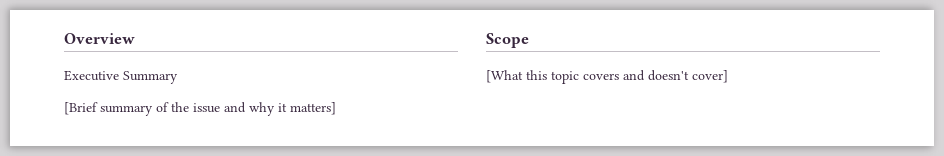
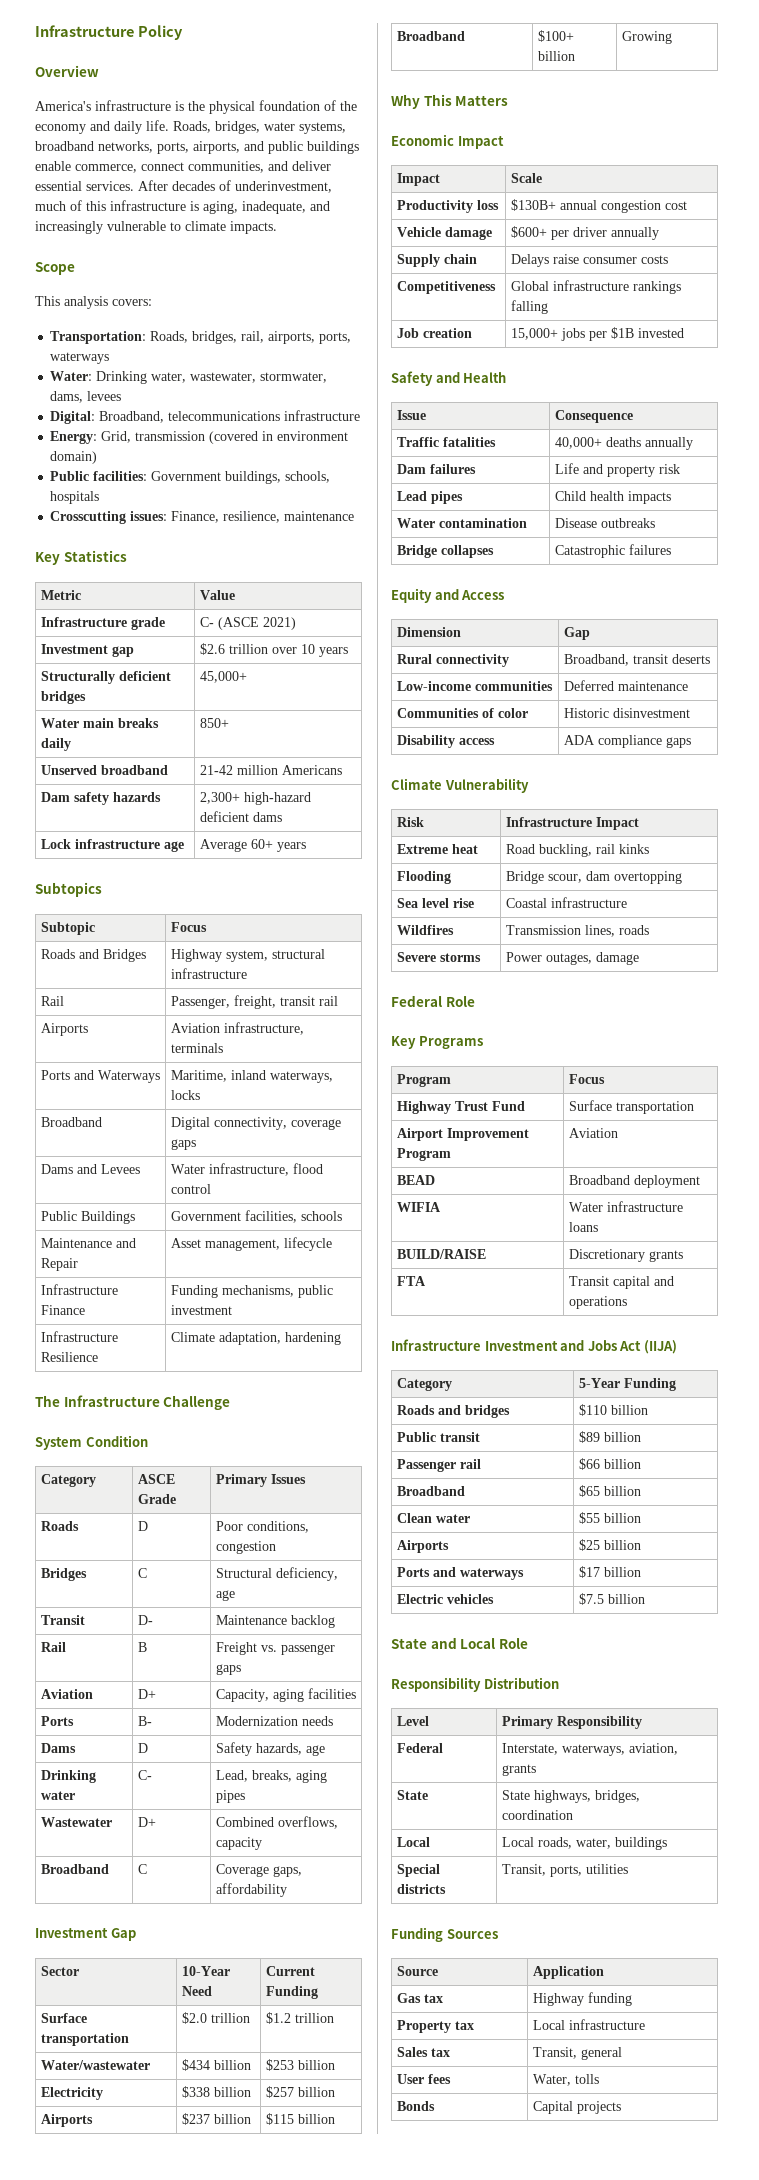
(64, 38) none -> [35,25,183,40] Infrastructure Policy //
[64,70,178,84] [64,102,336,116] [486,33,529,48] [486,70,728,84] Executive Summary // [Brief summary of the issue and why it matters] // Scope // [What this topic covers and doesn't cover] -> [35,100,357,114] [35,120,346,134] [35,141,359,154] [35,161,331,173] [35,180,332,193] [35,200,330,214] [35,221,277,234] [35,262,75,275] [35,296,152,309] [50,331,352,344] [50,352,110,364] [50,371,328,384] [50,391,122,403] [50,410,361,424] [50,431,349,444] [50,451,98,464] [50,471,331,484] [50,491,100,504] [50,511,355,524] [35,550,127,565] [40,590,81,600] [199,590,235,600] [40,617,165,630] [199,617,296,630] [40,644,134,657] [199,643,348,657] [40,671,171,684] [40,691,86,704] [199,671,247,683] [40,718,159,728] [40,738,71,751] [199,718,229,728] [40,765,168,775] [199,765,342,775] [40,792,161,805] [199,792,311,805] [199,811,282,822] [40,839,184,852] [199,839,306,852] [35,882,102,897] [40,922,95,935] [170,922,207,932] [40,949,146,962] [170,949,325,962] [170,968,247,979] [40,996,64,1006] [170,995,338,1009] [40,1023,88,1036] [170,1022,304,1035] [170,1043,223,1053] [40,1070,160,1083] [170,1070,333,1083] [170,1090,200,1100] [40,1117,102,1127] [170,1117,341,1130] [170,1139,196,1150] [40,1164,140,1174] [170,1163,323,1176] [170,1184,211,1194] [40,1211,135,1224] [170,1210,342,1223] [40,1238,136,1248] [40,1258,78,1271] [170,1237,332,1251] [40,1284,118,1295] [40,1305,85,1315] [170,1285,333,1298] [170,1305,232,1315] [40,1331,118,1342] [40,1352,98,1362] [170,1332,341,1345] [35,1395,231,1410] [35,1435,148,1450] [40,1474,96,1487] [137,1474,175,1484] [137,1494,176,1504] [215,1474,306,1487] [40,1521,79,1531] [137,1521,148,1531] [215,1521,309,1533] [215,1541,276,1554] [40,1568,87,1581] [137,1568,147,1578] [215,1567,338,1581] [215,1590,235,1601] [40,1615,85,1625] [137,1615,153,1625] [215,1615,335,1628] [40,1642,66,1652] [137,1642,147,1652] [215,1642,335,1655] [215,1664,241,1675] [40,1689,93,1699] [137,1689,156,1699] [215,1688,356,1702] [40,1716,74,1726] [137,1716,152,1726] [215,1716,333,1726] [40,1743,76,1753] [137,1743,148,1753] [215,1742,325,1756] [40,1770,96,1783] [40,1791,75,1800] [137,1770,152,1780] [215,1770,327,1783] [215,1790,245,1803] [40,1817,112,1827] [137,1817,156,1827] [215,1816,338,1829] [215,1837,262,1850] [40,1864,109,1874] [137,1864,147,1874] [215,1864,302,1877] [215,1883,287,1897] [35,1928,136,1941] [40,1966,79,1976] [181,1966,230,1976] [181,1986,212,1996] [265,1966,315,1976] [265,1986,318,1999] [40,2013,87,2023] [40,2033,129,2046] [181,2012,250,2024] [265,2012,334,2024] [40,2060,150,2070] [181,2059,251,2071] [265,2059,335,2071] [40,2087,103,2100] [181,2086,251,2098] [265,2086,335,2098] [40,2114,93,2127] [181,2113,251,2125] [265,2113,335,2125] [396,31,465,41] [537,30,574,42] [537,51,575,61] [621,31,672,44] [391,94,509,109] [391,134,504,149] [396,173,440,186] [510,173,542,183] [396,200,499,213] [510,199,687,213] [396,227,492,240] [510,226,659,240] [396,254,477,267] [510,254,668,267] [396,281,496,294] [510,280,681,294] [510,300,548,314] [396,328,472,338] [510,327,684,341] [391,371,507,386] [396,410,426,420] [554,410,633,423] [396,437,496,447] [554,437,693,450] [396,464,476,474] [554,463,680,477] [396,491,463,504] [554,491,671,504] [396,518,527,528] [554,518,655,528] [396,545,494,558] [554,544,671,558] [391,588,505,603] [396,627,461,637] [563,627,590,640] [396,654,509,667] [563,654,710,666] [396,681,553,691] [563,680,688,691] [396,708,528,718] [563,708,690,718] [396,735,495,748] [563,735,691,748] [391,778,529,793] [396,817,424,827] [505,817,639,830] [396,844,478,854] [505,844,649,857] [396,871,451,884] [505,871,682,884] [396,898,474,908] [505,897,627,908] [396,925,454,935] [505,925,649,937] [396,952,481,962] [505,952,639,965] [391,995,475,1007] [391,1036,483,1049] [396,1074,451,1087] [568,1074,605,1084] [396,1101,525,1114] [568,1100,694,1114] [396,1128,529,1141] [396,1148,451,1161] [568,1128,618,1138] [396,1175,435,1185] [568,1175,700,1188] [396,1202,441,1212] [568,1201,683,1212] [568,1222,598,1232] [396,1249,486,1259] [568,1249,683,1262] [396,1276,426,1286] [568,1276,674,1289] [568,1296,627,1309] [391,1339,677,1354] [396,1378,452,1391] [578,1378,676,1391] [396,1405,510,1418] [578,1404,648,1416] [396,1432,480,1442] [578,1431,641,1443] [396,1459,481,1472] [578,1458,641,1470] [396,1486,465,1496] [578,1485,641,1497] [396,1513,470,1523] [578,1512,641,1524] [396,1540,449,1553] [578,1539,641,1551] [396,1567,524,1580] [578,1566,641,1578] [396,1594,494,1604] [578,1593,645,1605] [391,1637,528,1649] [391,1677,559,1692] [396,1716,429,1726] [501,1716,642,1729] [396,1743,443,1753] [501,1743,678,1756] [501,1764,536,1776] [396,1790,428,1800] [501,1790,640,1803] [501,1810,573,1820] [396,1837,430,1847] [501,1837,667,1850] [396,1864,440,1877] [396,1884,446,1894] [501,1864,628,1877] [391,1927,498,1942] [396,1966,438,1976] [532,1966,604,1979] [396,1993,443,2003] [532,1992,632,2006] [396,2020,474,2033] [532,2019,645,2030] [396,2047,450,2057] [532,2047,622,2060] [396,2074,451,2084] [532,2074,599,2086] [396,2101,435,2111] [532,2101,621,2114] America's infrastructure is the physical foundation of the economy and daily life. Roads, bridges, water systems, broadband networks, ports, airports, and public buildings enable commerce, connect communities, and deliver essential services. After decades of underinvestment, much of this infrastructure is aging, inadequate, and increasingly vulnerable to climate impacts. // Scope // This analysis covers: // Transportation: Roads, bridges, rail, airports, ports, waterways // Water: Drinking water, wastewater, stormwater, dams, levees // Digital: Broadband, telecommunications infrastructure // Energy: Grid, transmission (covered in environment domain) // Public facilities: Government buildings, schools, hospitals // Crosscutting issues: Finance, resilience, maintenance // Key Statistics // Metric | Value // Infrastructure grade | C- (ASCE 2021) // Investment gap | $2.6 trillion over 10 years // Structurally deficient bridges | 45,000+ // Water main breaks daily | 850+ // Unserved broadband | 21-42 million Americans // Dam safety hazards | 2,300+ high-hazard deficient dams // Lock infrastructure age | Average 60+ years // Subtopics // Subtopic | Focus // Roads and Bridges | Highway system, structural infrastructure // Rail | Passenger, freight, transit rail // Airports | Aviation infrastructure, terminals // Ports and Waterways | Maritime, inland waterways, locks // Broadband | Digital connectivity, coverage gaps // Dams and Levees | Water infrastructure, flood control // Public Buildings | Government facilities, schools // Maintenance and Repair | Asset management, lifecycle // Infrastructure Finance | Funding mechanisms, public investment // Infrastructure Resilience | Climate adaptation, hardening // The Infrastructure Challenge // System Condition // Category | ASCE Grade | Primary Issues // Roads | D | Poor conditions, congestion // Bridges | C | Structural deficiency, age // Transit | D- | Maintenance backlog // Rail | B | Freight vs. passenger gaps // Aviation | D+ | Capacity, aging facilities // Ports | B- | Modernization needs // Dams | D | Safety hazards, age // Drinking water | C- | Lead, breaks, aging pipes // Wastewater | D+ | Combined overflows, capacity // Broadband | C | Coverage gaps, affordability // Investment Gap // Sector | 10-Year Need | Current Funding // Surface transportation | $2.0 trillion | $1.2 trillion // Water/wastewater | $434 billion | $253 billion // Electricity | $338 billion | $257 billion // Airports | $237 billion | $115 billion // Broadband | $100+ billion | Growing // Why This Matters // Economic Impact // Impact | Scale // Productivity loss | $130B+ annual congestion cost // Vehicle damage | $600+ per driver annually // Supply chain | Delays raise consumer costs // Competitiveness | Global infrastructure rankings falling // Job creation | 15,000+ jobs per $1B invested // Safety and Health // Issue | Consequence // Traffic fatalities | 40,000+ deaths annually // Dam failures | Life and property risk // Lead pipes | Child health impacts // Water contamination | Disease outbreaks // Bridge collapses | Catastrophic failures // Equity and Access // Dimension | Gap // Rural connectivity | Broadband, transit deserts // Low-income communities | Deferred maintenance // Communities of color | Historic disinvestment // Disability access | ADA compliance gaps // Climate Vulnerability // Risk | Infrastructure Impact // Extreme heat | Road buckling, rail kinks // Flooding | Bridge scour, dam overtopping // Sea level rise | Coastal infrastructure // Wildfires | Transmission lines, roads // Severe storms | Power outages, damage // Federal Role // Key Programs // Program | Focus // Highway Trust Fund | Surface transportation // Airport Improvement Program | Aviation // BEAD | Broadband deployment // WIFIA | Water infrastructure loans // BUILD/RAISE | Discretionary grants // FTA | Transit capital and operations // Infrastructure Investment and Jobs Act (IIJA) // Category | 5-Year Funding // Roads and bridges | $110 billion // Public transit | $89 billion // Passenger rail | $66 billion // Broadband | $65 billion // Clean water | $55 billion // Airports | $25 billion // Ports and waterways | $17 billion // Electric vehicles | $7.5 billion // State and Local Role // Responsibility Distribution // Level | Primary Responsibility // Federal | Interstate, waterways, aviation, grants // State | State highways, bridges, coordination // Local | Local roads, water, buildings // Special districts | Transit, ports, utilities // Funding Sources // Source | Application // Gas tax | Highway funding // Property tax | Local infrastructure // Sales tax | Transit, general // User fees | Water, tolls // Bonds | Capital projects

